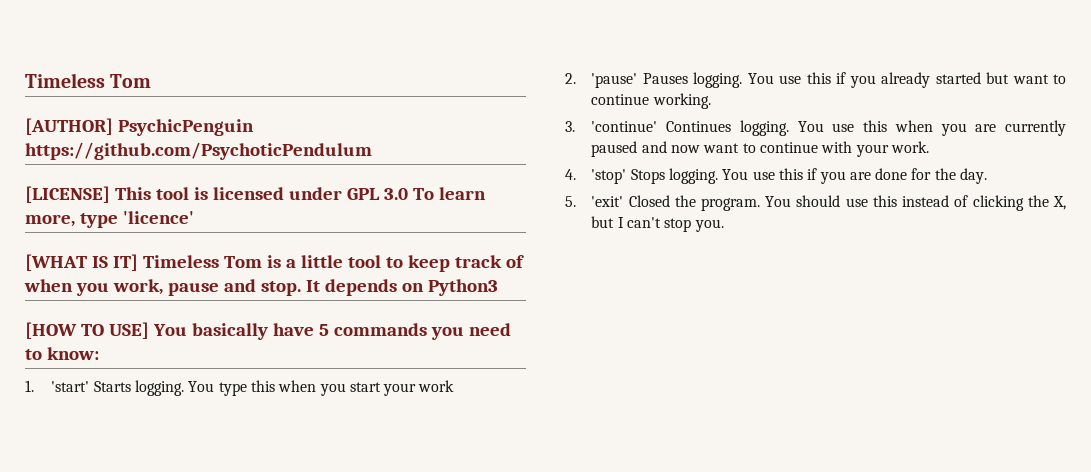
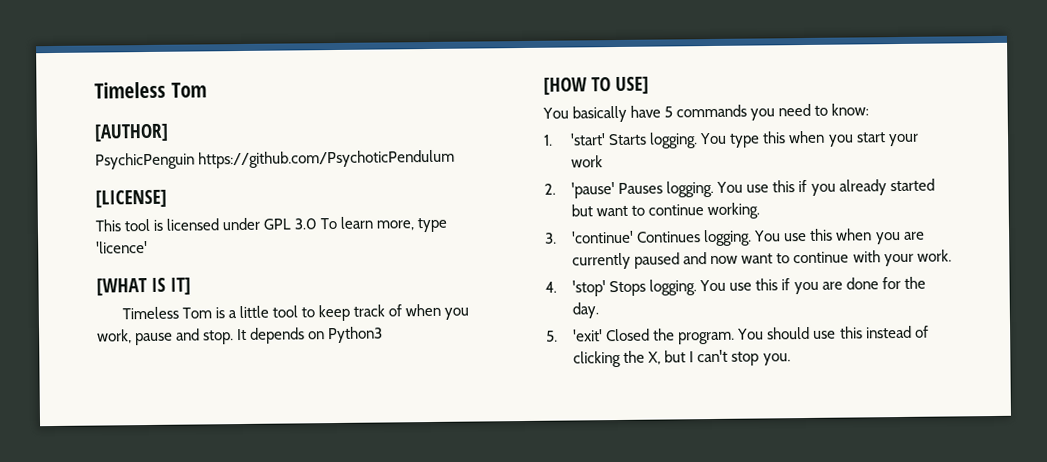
(113, 126) none -> (169, 132) //
(110, 194) none -> (167, 198) //
(138, 262) none -> (191, 286) //
(149, 330) none -> (649, 85) //

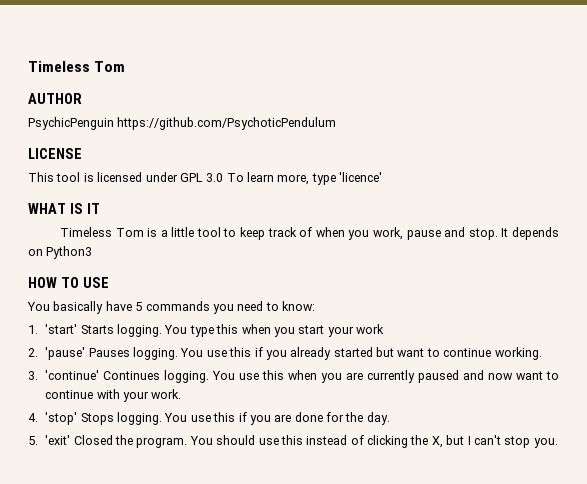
[94,123,169,142] [AUTHOR] -> [28,93,82,104] AUTHOR
[95,189,167,208] [LICENSE] -> [28,148,82,159] LICENSE
[96,277,191,296] [WHAT IS IT] -> [28,203,100,214] WHAT IS IT
[543,76,649,95] [HOW TO USE] -> [28,277,109,288] HOW TO USE

